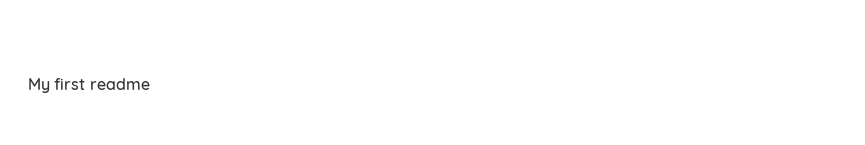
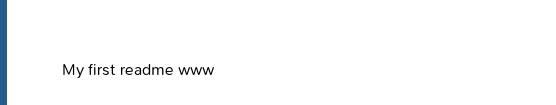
(150, 84) none -> [177,67,215,75] www

